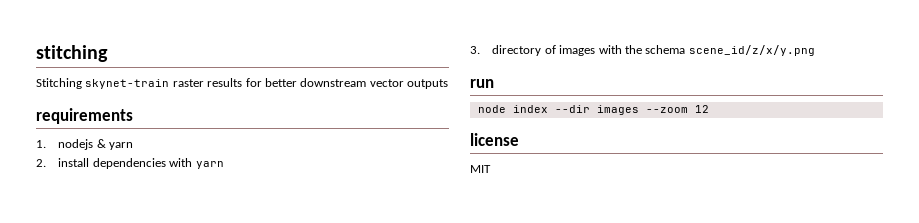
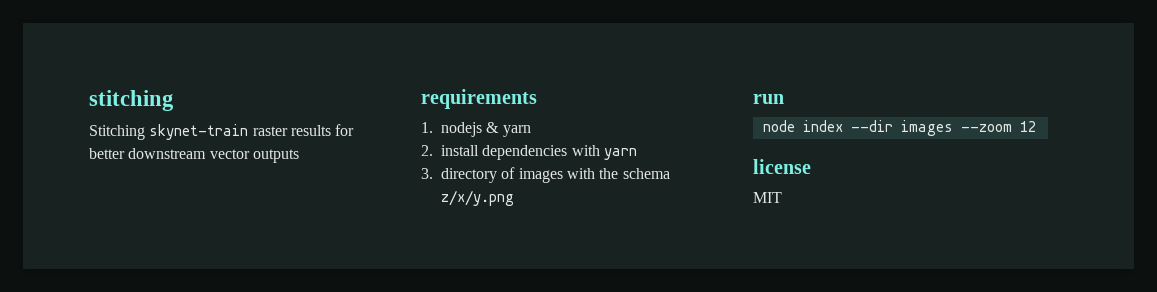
[688,45,815,56] scene_id/z/x/y.png -> [441,190,514,206] z/x/y.png

